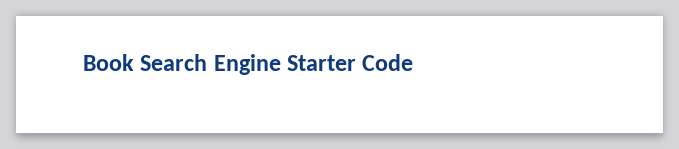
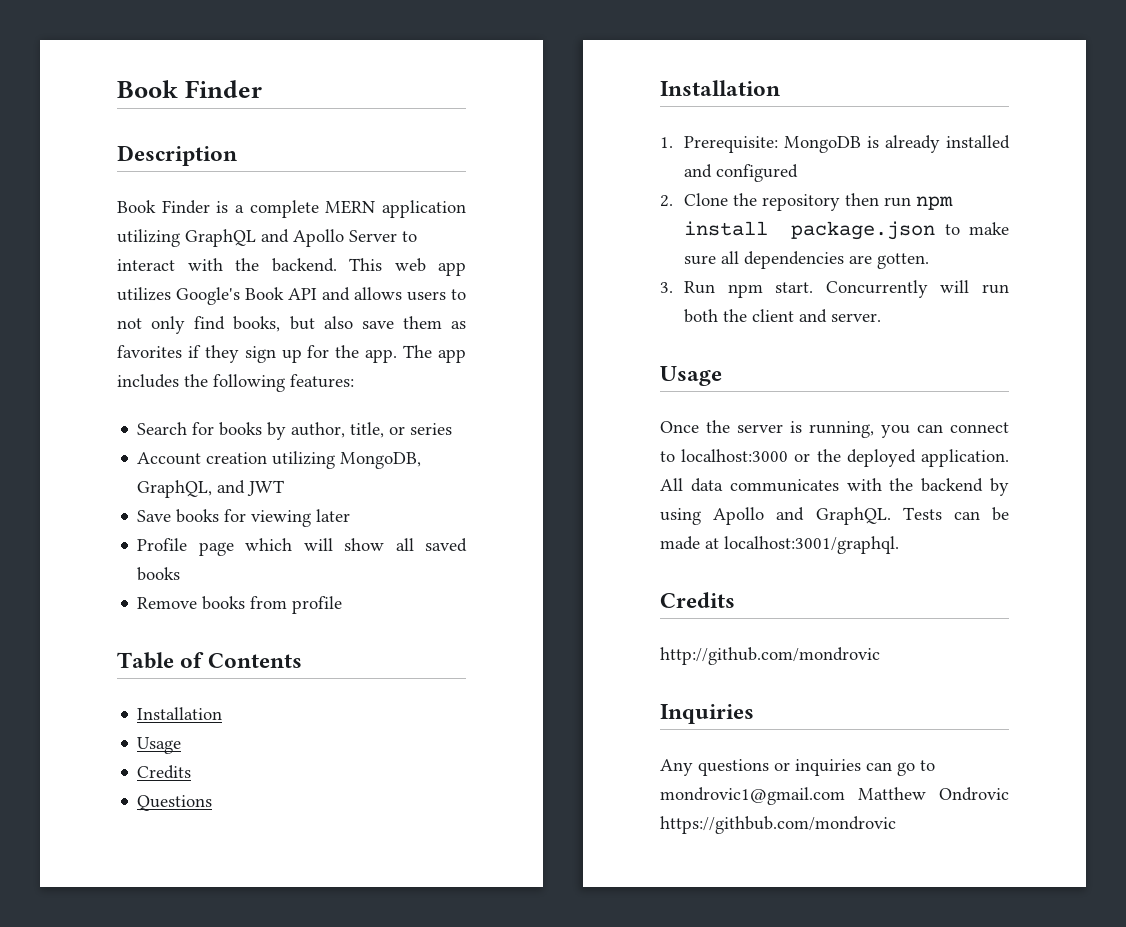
[83,54,414,75] Book Search Engine Starter Code -> [117,80,263,98] [117,145,237,166] [117,200,466,218] [117,229,417,247] [117,258,466,276] [117,287,466,305] [117,316,466,334] [117,345,466,363] [117,374,354,392] [137,422,453,440] [137,451,422,469] [137,480,285,498] [137,509,351,527] [137,538,467,556] [137,567,181,581] [137,596,343,614] [117,652,303,669] [137,707,223,720] [137,737,182,754] [137,765,192,779] [137,795,213,811] [660,80,780,96] [660,135,1010,153] [684,164,799,182] [660,193,954,211] [684,221,1009,240] [684,251,930,269] [660,280,1009,298] [684,309,882,323] [660,366,722,386] [660,420,1009,438] [660,449,1009,467] [660,478,1009,496] [660,507,1009,525] [660,536,899,554] [660,592,735,608] [660,647,880,665] [660,704,754,724] [660,759,935,776] [660,787,1009,805] [660,816,896,834] Book Finder // Description // Book Finder is a complete MERN application utilizing GraphQL and Apollo Server to interact with the backend. This web app utilizes Google's Book API and allows users to not only find books, but also save them as favorites if they sign up for the app. The app includes the following features: // Search for books by author, title, or series // Account creation utilizing MongoDB, GraphQL, and JWT // Save books for viewing later // Profile page which will show all saved books // Remove books from profile // Table of Contents // Installation // Usage // Credits // Questions // Installation // 1. Prerequisite: MongoDB is already installed and configured // 2. Clone the repository then run npm install package.json to make sure all dependencies are gotten. // 3. Run npm start. Concurrently will run both the client and server. // Usage // Once the server is running, you can connect to localhost:3000 or the deployed application. All data communicates with the backend by using Apollo and GraphQL. Tests can be made at localhost:3001/graphql. // Credits // http://github.com/mondrovic // Inquiries // Any questions or inquiries can go to mondrovic1@gmail.com Matthew Ondrovic https://githbub.com/mondrovic

